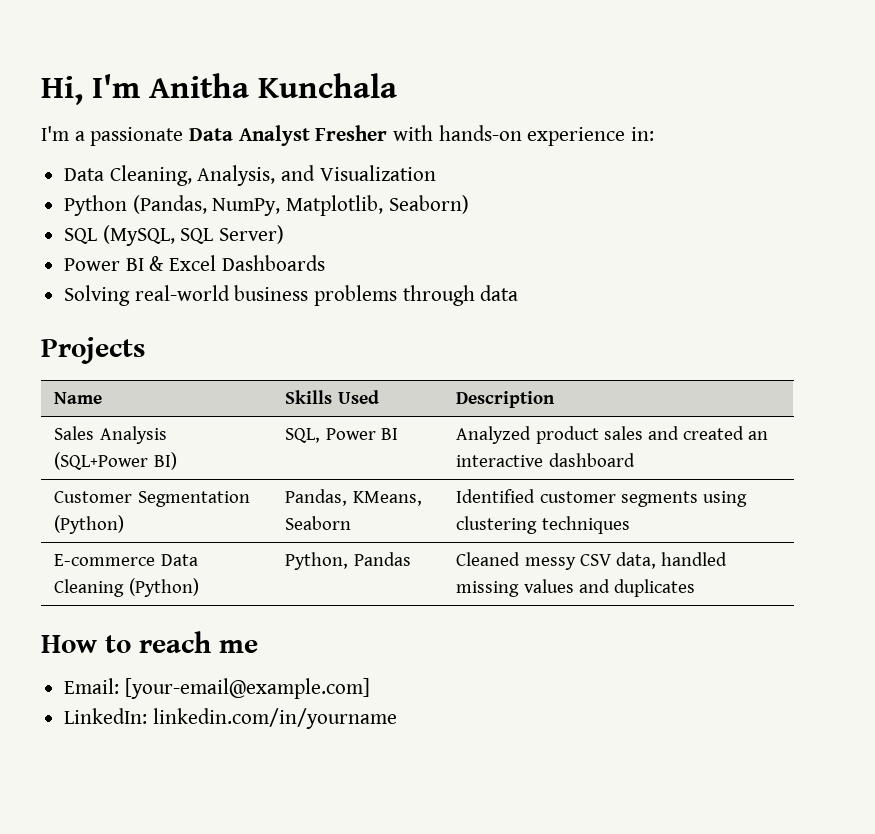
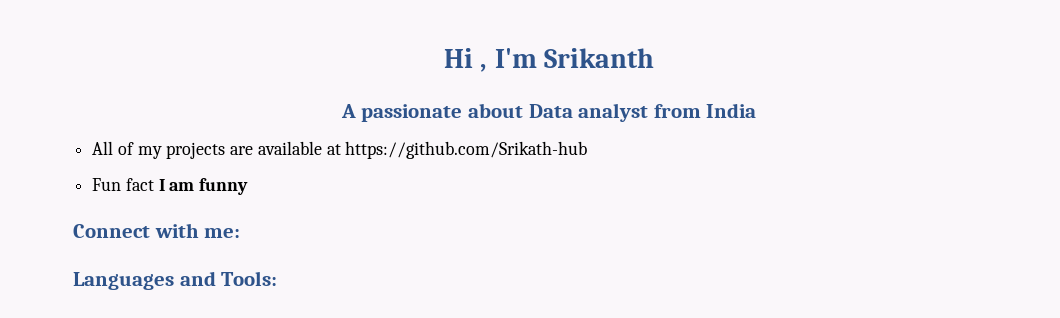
[41,73,397,105] [41,125,655,146] [64,165,436,186] [64,195,469,216] [64,225,285,246] [64,255,325,271] [64,285,519,306] [41,337,145,364] [54,392,103,404] [285,390,379,404] [456,391,556,408] [54,426,167,444] [54,452,177,470] [285,428,398,443] [456,426,769,444] [456,453,635,467] [54,491,250,507] [54,515,125,534] [285,489,422,506] [285,516,352,530] [456,489,747,507] [456,516,630,534] [54,554,198,566] [54,578,199,597] [285,552,411,570] [456,552,727,570] [456,579,695,597] [41,631,258,653] [64,678,370,699] [64,708,397,729] Hi, I'm Anitha Kunchala // I'm a passionate Data Analyst Fresher with hands-on experience in: // Data Cleaning, Analysis, and Visualization // Python (Pandas, NumPy, Matplotlib, Seaborn) // SQL (MySQL, SQL Server) // Power BI & Excel Dashboards // Solving real-world business problems through data // Projects // Name | Skills Used | Description // Sales Analysis (SQL+Power BI) | SQL, Power BI | Analyzed product sales and created an interactive dashboard // Customer Segmentation (Python) | Pandas, KMeans, Seaborn | Identified customer segments using clustering techniques // E-commerce Data Cleaning (Python) | Python, Pandas | Cleaned messy CSV data, handled missing values and duplicates // How to reach me // Email: [your-email@example.com] // LinkedIn: linkedin.com/in/yourname -> [443,48,655,72] [340,103,757,122] [92,141,588,159] [92,178,249,195] [73,223,241,238] [73,271,278,290] Hi , I'm Srikanth // A passionate about Data analyst from India // All of my projects are available at https://github.com/Srikath-hub // Fun fact I am funny // Connect with me: // Languages and Tools:

